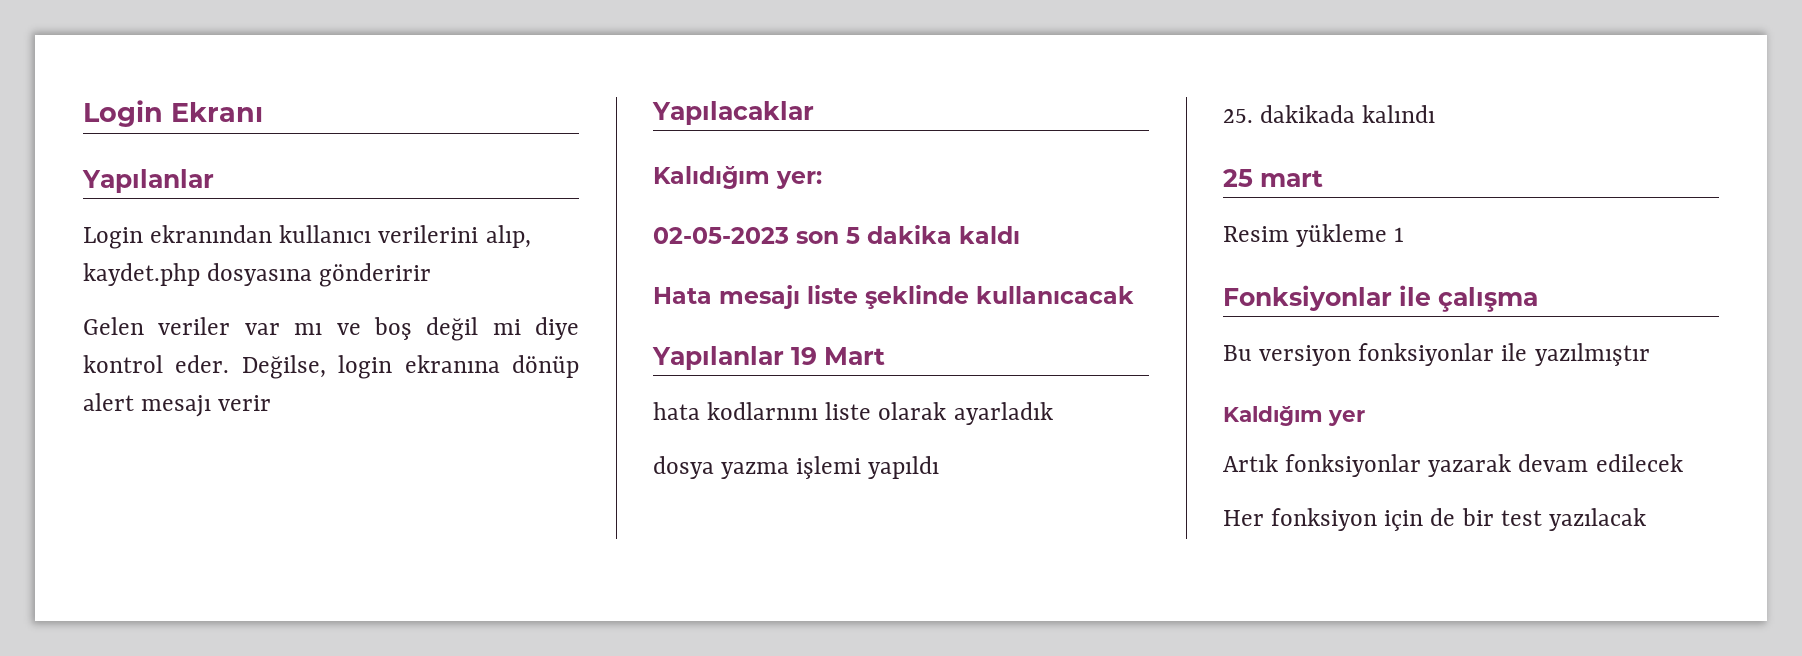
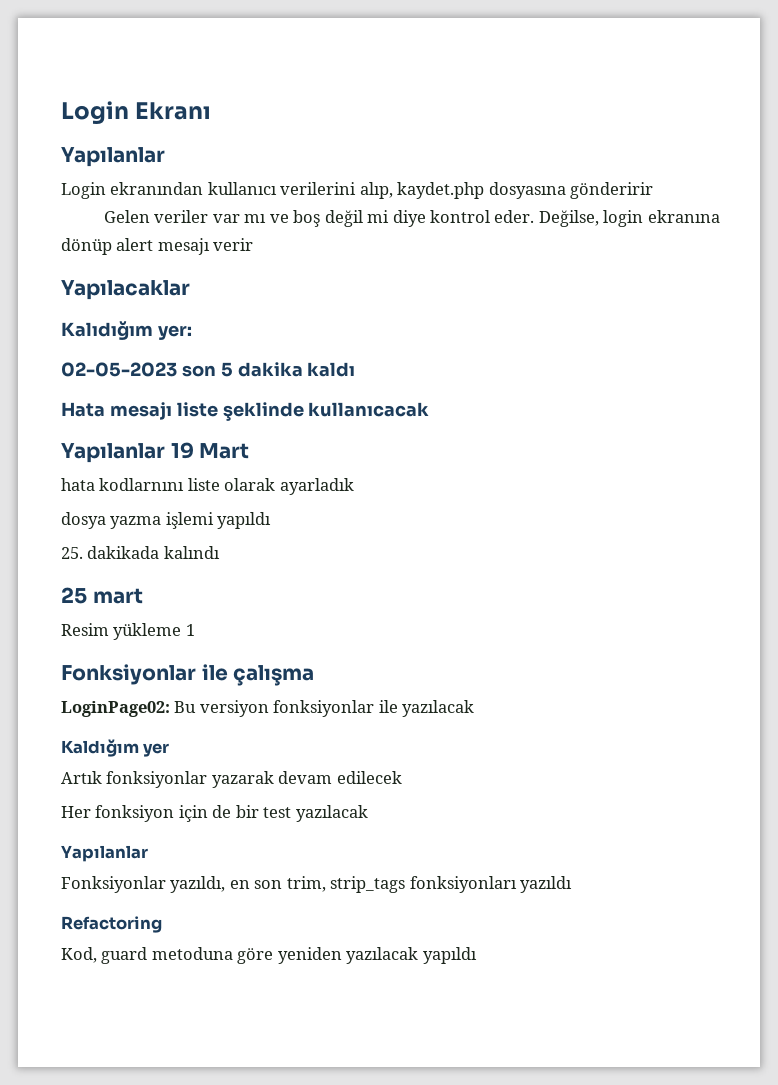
(1538, 299) none -> [61,701,170,717] LoginPage02:
[1534,343,1650,366] yazılmıştır -> [402,700,475,717] yazılacak
(1646, 519) none -> [61,845,148,862] [61,876,573,893] [61,916,162,933] [61,947,477,964] // Yapılanlar // Fonksiyonlar yazıldı, en son trim, strip_tags fonksiyonları yazıldı // Refactoring // Kod, guard metoduna göre yeniden yazılacak yapıldı

